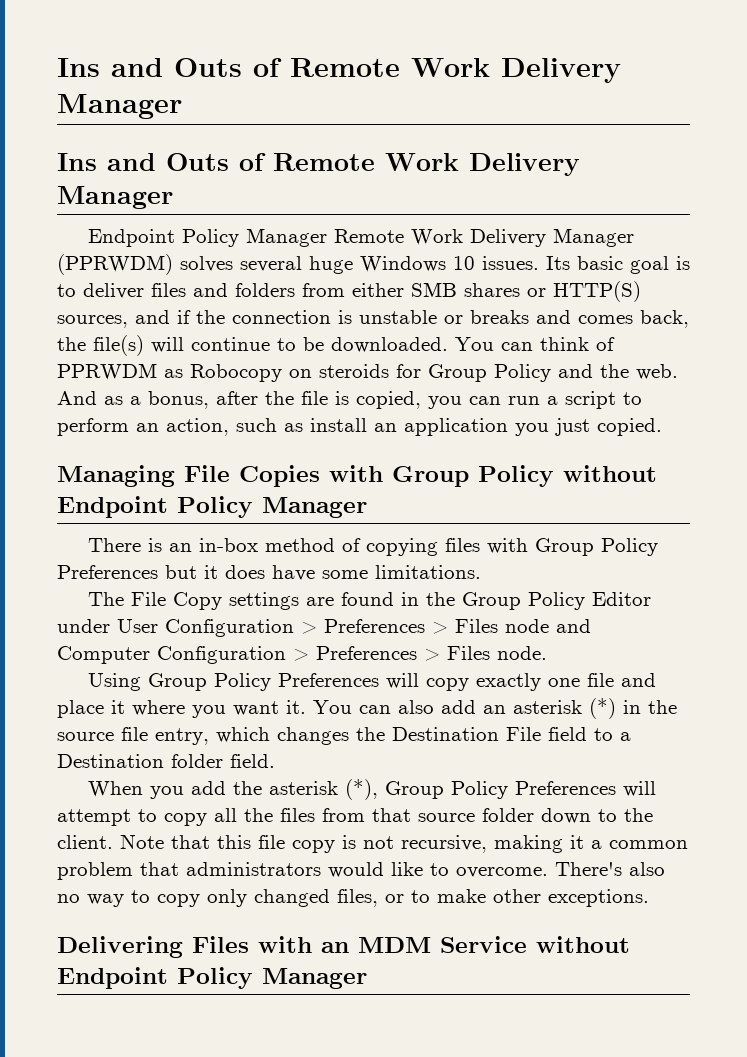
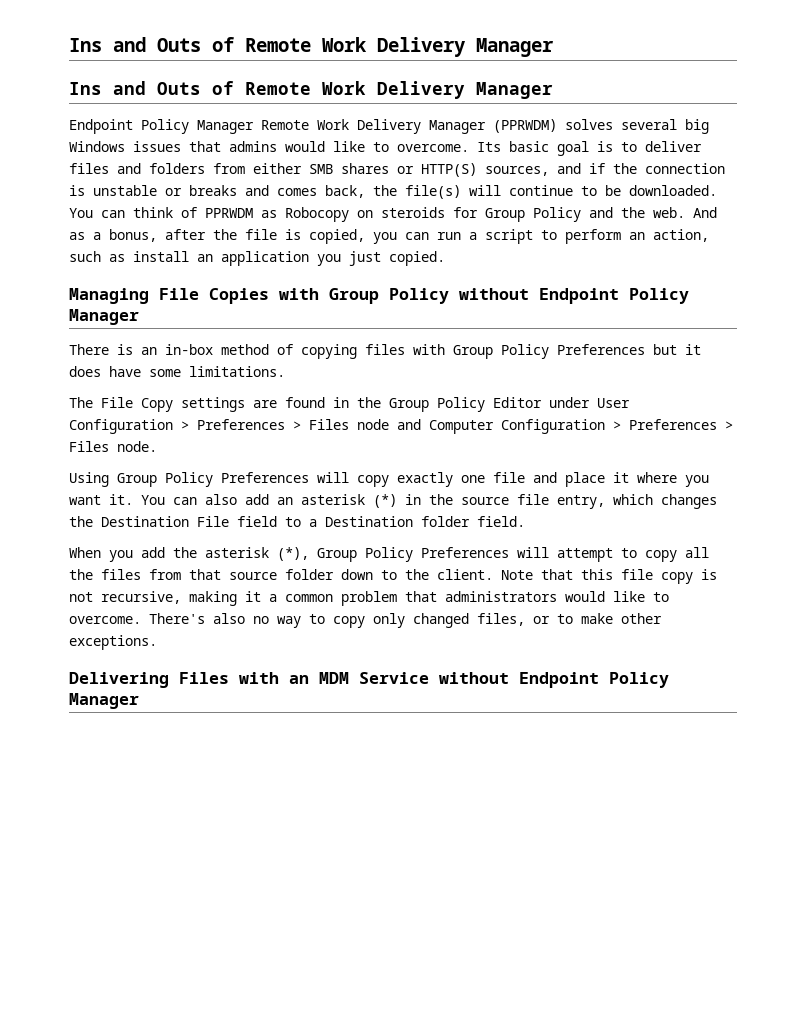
[309,256,539,274] huge Windows 10 issues. -> [685,119,709,134] [69,141,469,152] big Windows issues that admins would like to overcome.

